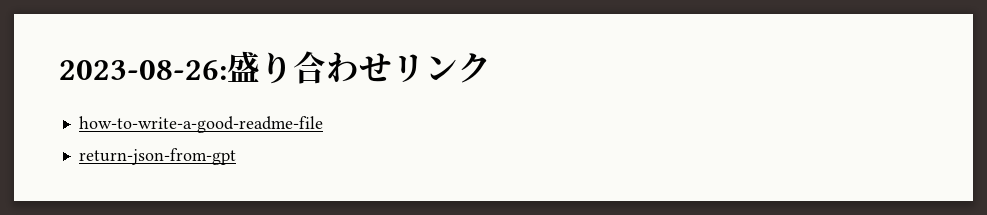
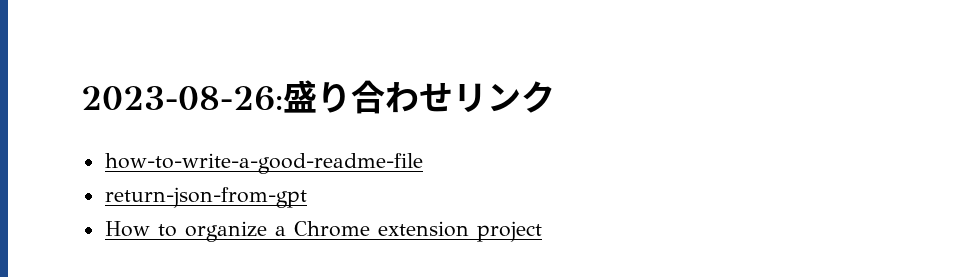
(236, 156) none -> [104,221,542,242] // How to organize a Chrome extension project

